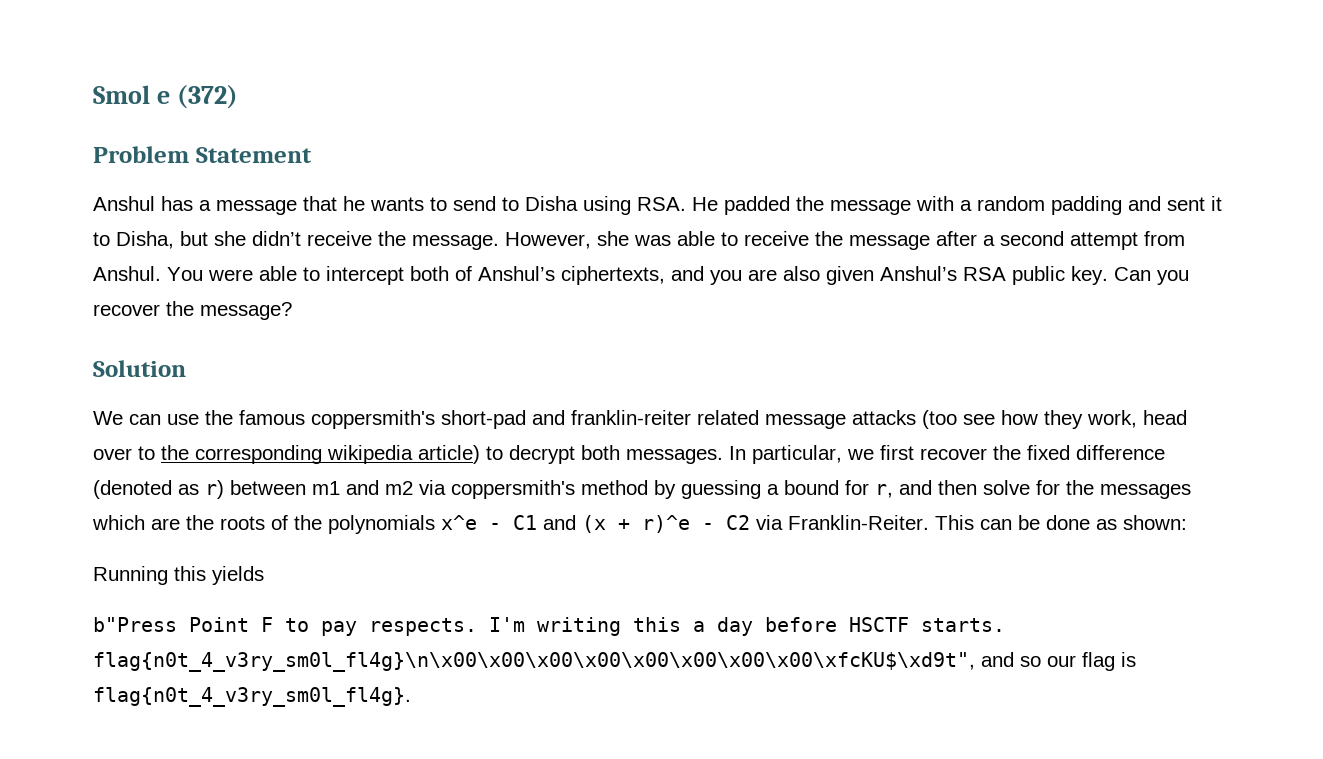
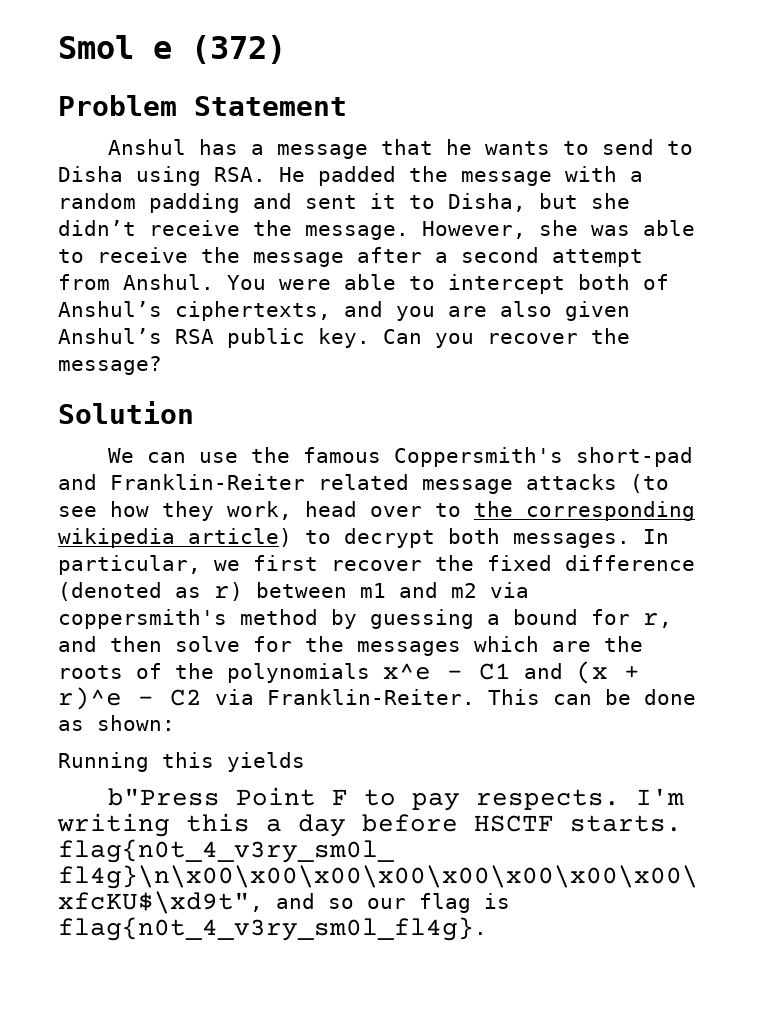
[311,410,435,429] coppersmith's -> [393,447,563,467] Coppersmith's
[571,410,691,425] franklin-reiter -> [110,474,305,490] Franklin-Reiter
[922,410,957,429] (too -> [630,474,669,493] (to

